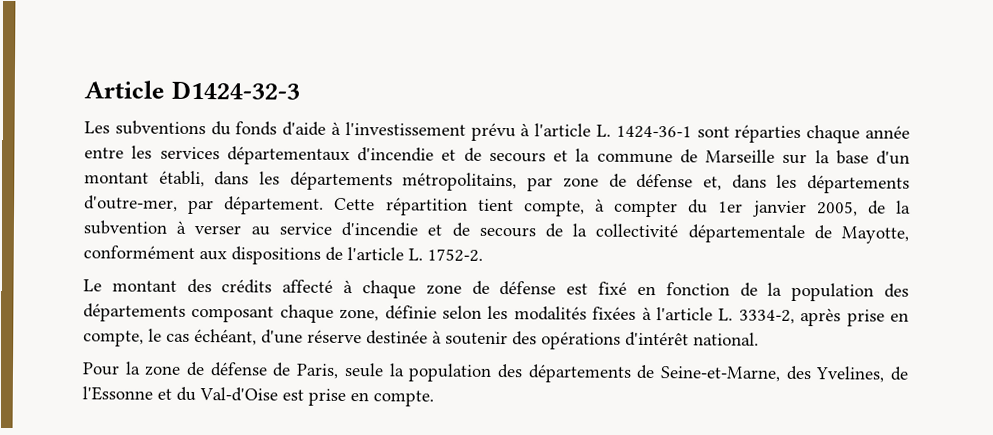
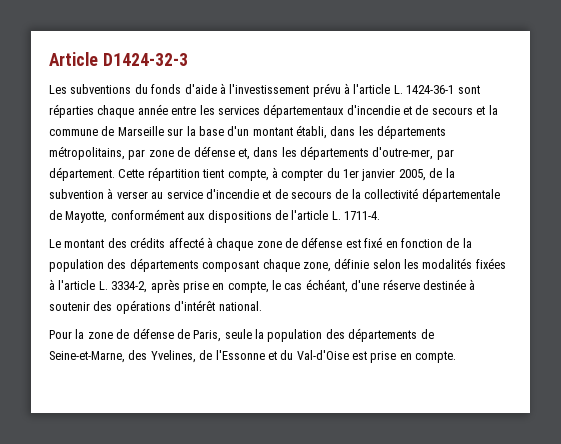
[427,248,483,262] 1752-2. -> [344,211,380,220] 1711-4.

